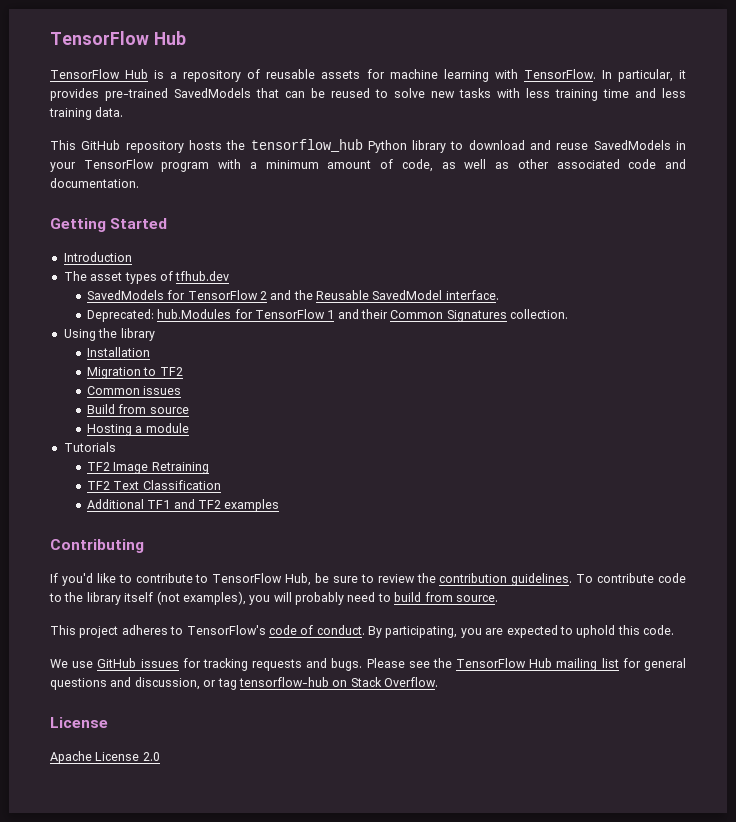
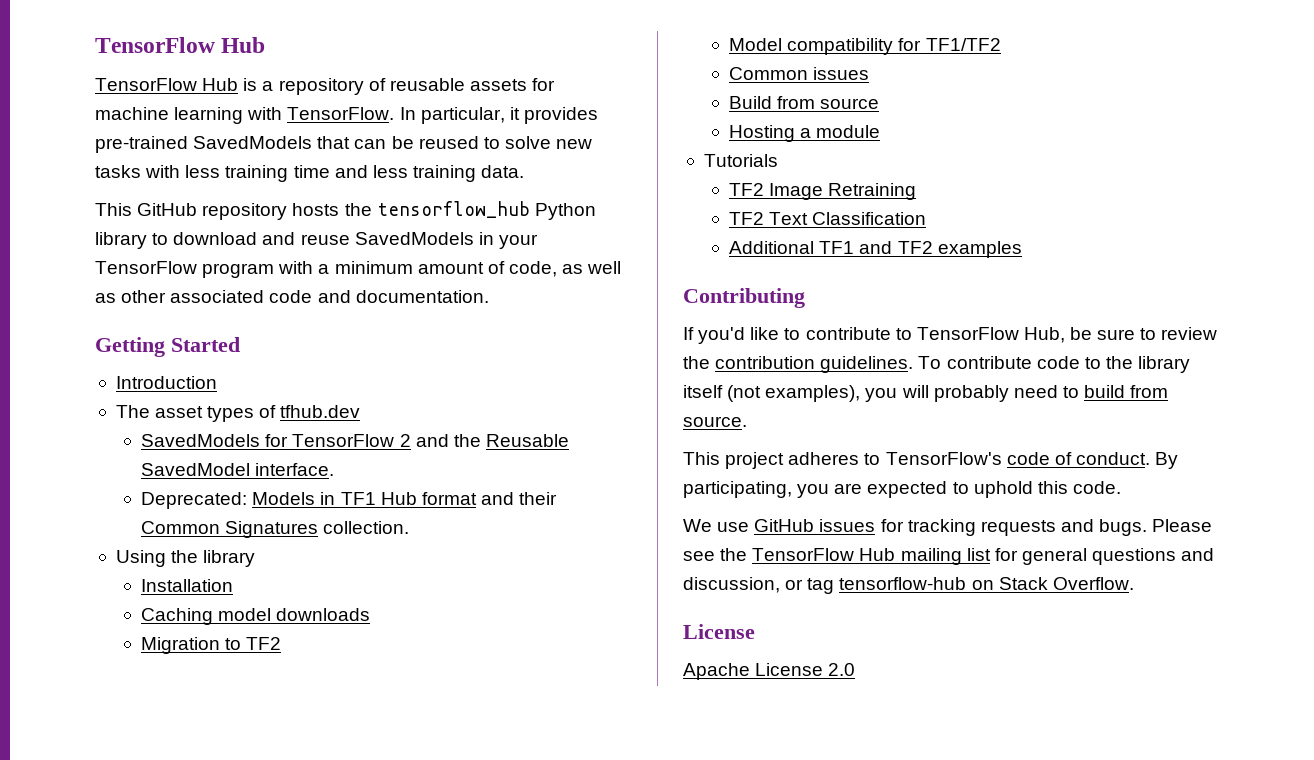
[157,309,335,319] hub.Modules for TensorFlow 1 -> [252,492,477,505] Models in TF1 Hub format
(150, 352) none -> [141,608,371,625] // Caching model downloads
(183, 371) none -> [729,38,1001,55] // Model compatibility for TF1/TF2

